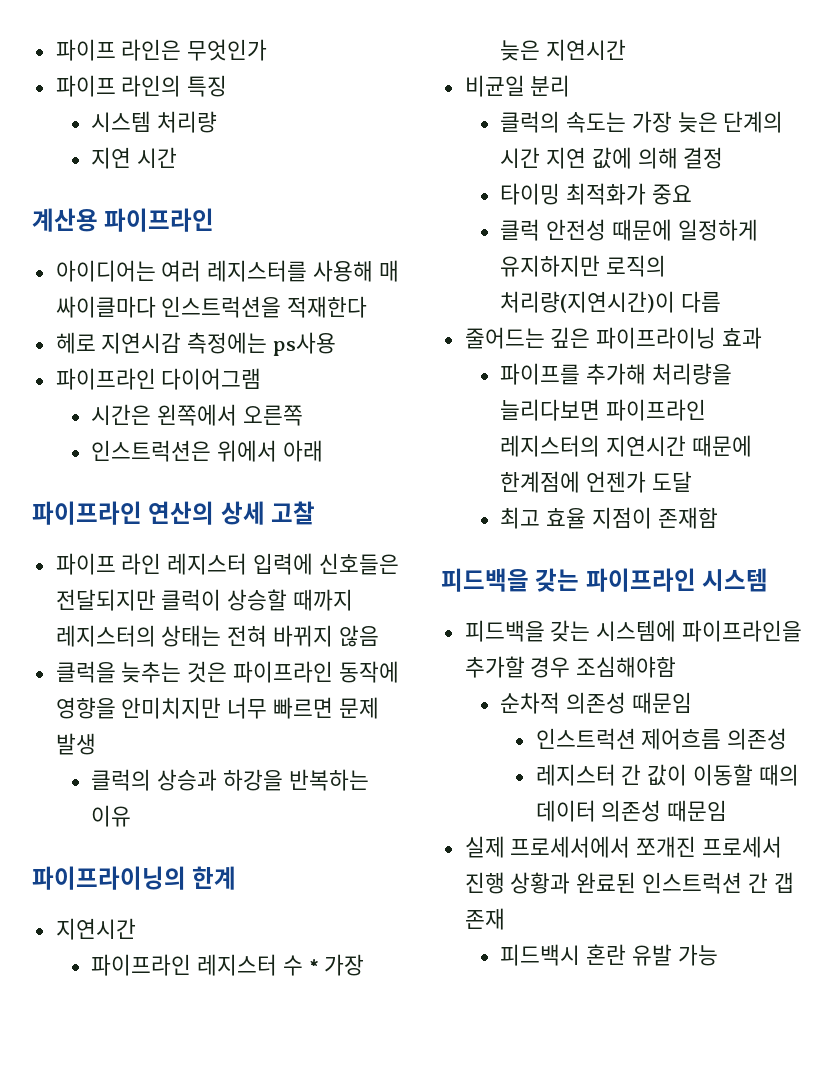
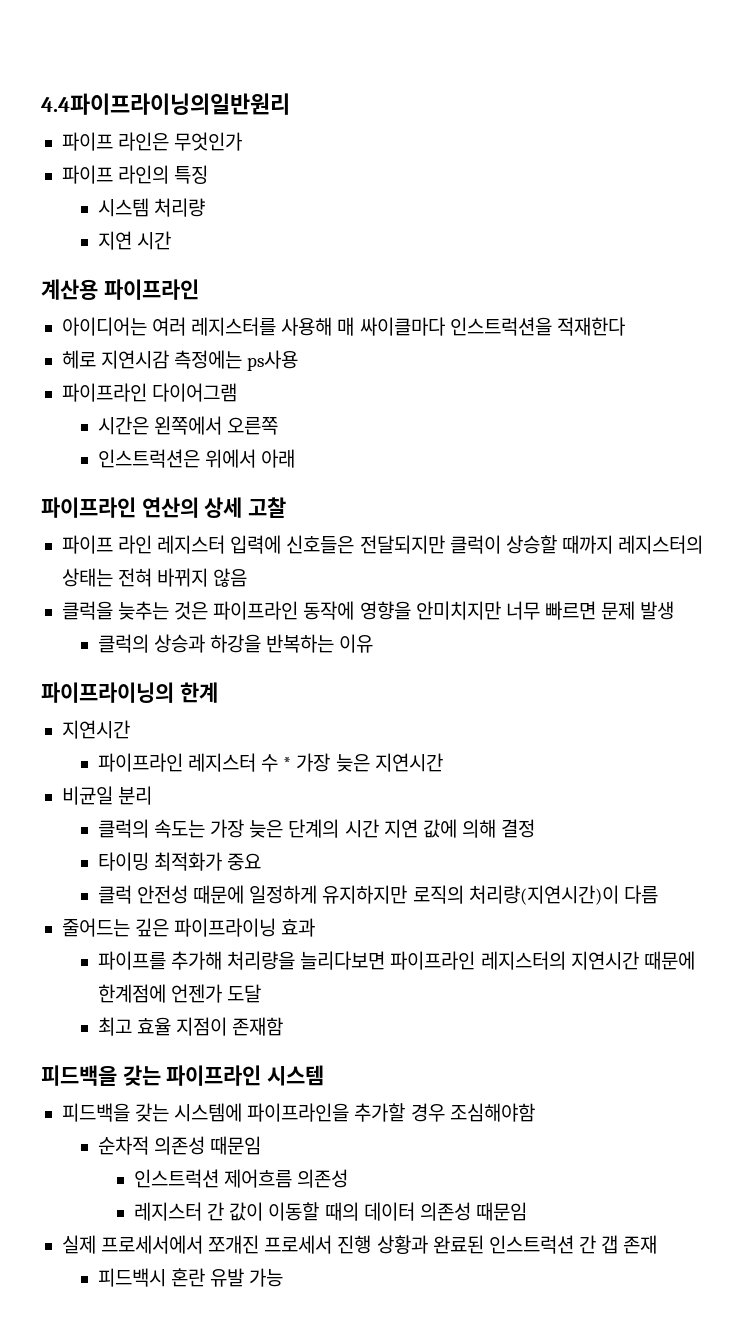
(55, 50) none -> [41,93,290,115] 4.4파이프라이닝의일반원리 //

